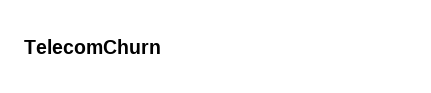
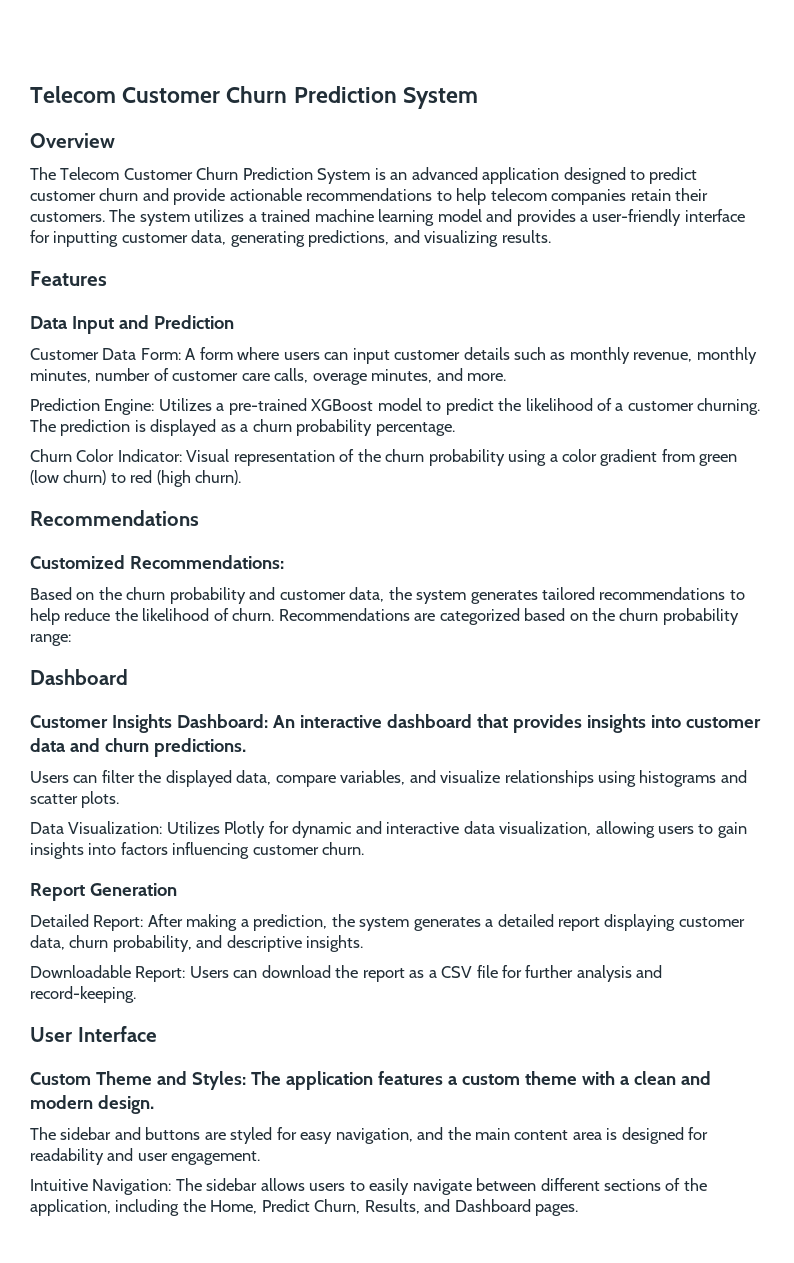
[24,39,161,54] TelecomChurn -> [30,86,478,109] [30,133,115,148] [30,167,698,184] [30,188,709,205] [30,209,745,226] [30,230,551,247] [30,271,107,286] [30,315,234,334] [30,347,757,364] [30,368,507,385] [30,398,761,415] [30,419,455,436] [30,449,738,466] [30,470,242,487] [30,510,199,526] [30,555,284,569] [30,587,745,604] [30,608,739,625] [30,634,71,646] [30,669,128,685] [30,714,761,733] [30,738,246,757] [30,770,747,787] [30,791,120,808] [30,821,747,838] [30,842,365,859] [30,883,177,901] [30,914,745,931] [30,935,364,952] [30,965,663,982] [30,986,136,1003] [30,1026,157,1042] [30,1071,711,1090] [30,1095,154,1114] [30,1127,709,1144] [30,1148,261,1165] [30,1178,707,1195] [30,1199,579,1216] Telecom Customer Churn Prediction System // Overview // The Telecom Customer Churn Prediction System is an advanced application designed to predict customer churn and provide actionable recommendations to help telecom companies retain their customers. The system utilizes a trained machine learning model and provides a user-friendly interface for inputting customer data, generating predictions, and visualizing results. // Features // Data Input and Prediction // Customer Data Form: A form where users can input customer details such as monthly revenue, monthly minutes, number of customer care calls, overage minutes, and more. // Prediction Engine: Utilizes a pre-trained XGBoost model to predict the likelihood of a customer churning. The prediction is displayed as a churn probability percentage. // Churn Color Indicator: Visual representation of the churn probability using a color gradient from green (low churn) to red (high churn). // Recommendations // Customized Recommendations: // Based on the churn probability and customer data, the system generates tailored recommendations to help reduce the likelihood of churn. Recommendations are categorized based on the churn probability range: // Dashboard // Customer Insights Dashboard: An interactive dashboard that provides insights into customer data and churn predictions. // Users can filter the displayed data, compare variables, and visualize relationships using histograms and scatter plots. // Data Visualization: Utilizes Plotly for dynamic and interactive data visualization, allowing users to gain insights into factors influencing customer churn. // Report Generation // Detailed Report: After making a prediction, the system generates a detailed report displaying customer data, churn probability, and descriptive insights. // Downloadable Report: Users can download the report as a CSV file for further analysis and record-keeping. // User Interface // Custom Theme and Styles: The application features a custom theme with a clean and modern design. // The sidebar and buttons are styled for easy navigation, and the main content area is designed for readability and user engagement. // Intuitive Navigation: The sidebar allows users to easily navigate between different sections of the application, including the Home, Predict Churn, Results, and Dashboard pages.

